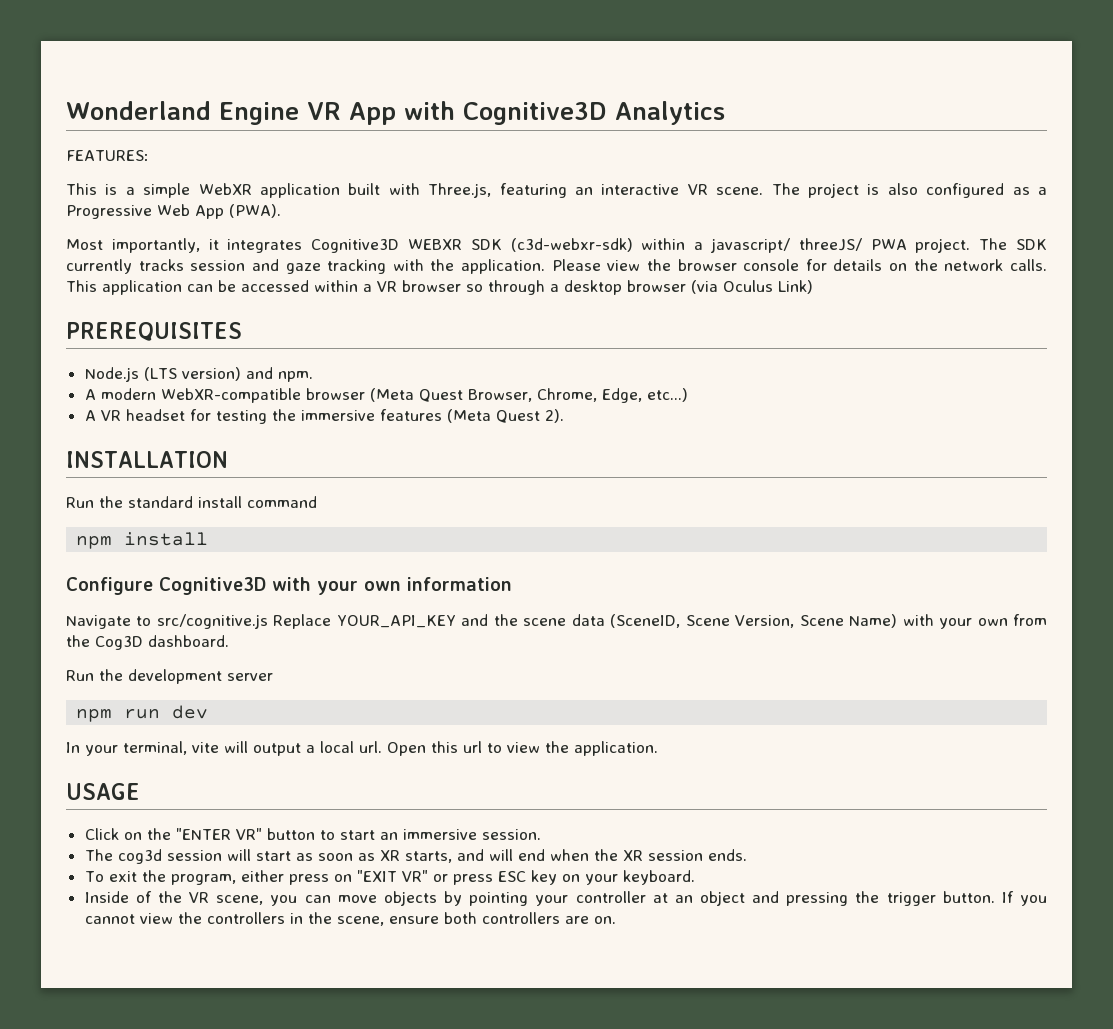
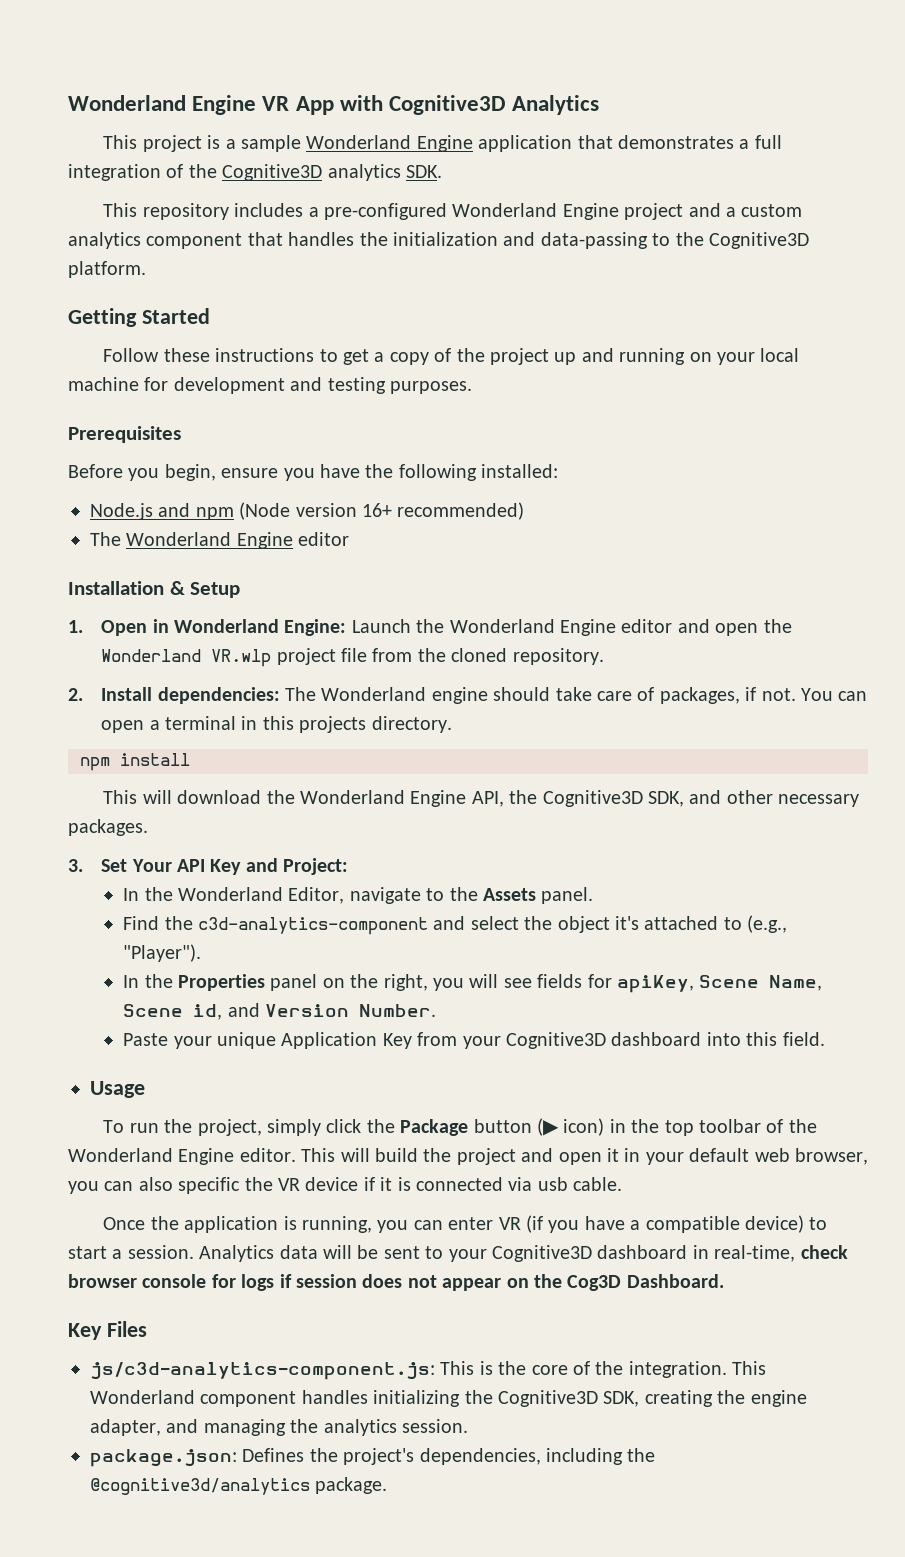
[66,150,149,161] [66,183,1047,198] [66,204,281,219] [66,238,1047,253] [66,259,1048,274] [66,280,813,295] [66,322,242,341] [84,367,313,382] [84,388,688,403] [84,409,564,424] [66,451,228,468] [66,496,317,508] [76,532,209,549] [66,577,512,595] [66,614,1048,629] [66,635,229,650] [66,669,273,684] [76,705,209,722] [66,741,658,756] [66,783,140,800] [84,828,541,840] [84,849,747,864] [84,870,695,885] [84,891,1047,906] [84,912,616,926] FEATURES: // This is a simple WebXR application built with Three.js, featuring an interactive VR scene. The project is also configured as a Progressive Web App (PWA). // Most importantly, it integrates Cognitive3D WEBXR SDK (c3d-webxr-sdk) within a javascript/ threeJS/ PWA project. The SDK currently tracks session and gaze tracking with the application. Please view the browser console for details on the network calls. This application can be accessed within a VR browser so through a desktop browser (via Oculus Link) // PREREQUISITES // Node.js (LTS version) and npm. // A modern WebXR-compatible browser (Meta Quest Browser, Chrome, Edge, etc...) // A VR headset for testing the immersive features (Meta Quest 2). // INSTALLATION // Run the standard install command // npm install // Configure Cognitive3D with your own information // Navigate to src/cognitive.js Replace YOUR_API_KEY and the scene data (SceneID, Scene Version, Scene Name) with your own from the Cog3D dashboard. // Run the development server // npm run dev // In your terminal, vite will output a local url. Open this url to view the application. // USAGE // Click on the "ENTER VR" button to start an immersive session. // The cog3d session will start as soon as XR starts, and will end when the XR session ends. // To exit the program, either press on "EXIT VR" or press ESC key on your keyboard. // Inside of the VR scene, you can move objects by pointing your controller at an object and pressing the trigger button. If you cannot view the controllers in the scene, ensure both controllers are on. -> [103,135,782,152] [68,164,442,181] [103,203,803,220] [68,232,809,249] [68,261,146,278] [68,308,210,327] [103,348,800,365] [68,377,472,394] [68,426,181,443] [68,464,559,481] [90,502,525,520] [90,532,350,549] [68,581,241,598] [68,619,792,636] [101,648,604,667] [68,687,868,704] [101,716,452,733] [80,753,190,771] [103,790,860,807] [68,819,148,836] [68,858,349,875] [123,887,594,904] [123,915,788,935] [123,944,202,962] [123,974,823,993] [123,1003,437,1020] [123,1032,825,1049] [90,1081,145,1098] [103,1118,817,1136] [68,1148,868,1165] [68,1177,623,1194] [103,1215,828,1233] [68,1245,848,1262] [68,1274,724,1291] [68,1321,147,1340] [90,1361,767,1380] [90,1390,807,1407] [90,1419,468,1436] [90,1448,656,1467] [90,1477,388,1495] This project is a sample Wonderland Engine application that demonstrates a full integration of the Cognitive3D analytics SDK. // This repository includes a pre-configured Wonderland Engine project and a custom analytics component that handles the initialization and data-passing to the Cognitive3D platform. // Getting Started // Follow these instructions to get a copy of the project up and running on your local machine for development and testing purposes. // Prerequisites // Before you begin, ensure you have the following installed: // Node.js and npm (Node version 16+ recommended) // The Wonderland Engine editor // Installation & Setup // 1. Open in Wonderland Engine: Launch the Wonderland Engine editor and open the Wonderland VR.wlp project file from the cloned repository. // 2. Install dependencies: The Wonderland engine should take care of packages, if not. You can open a terminal in this projects directory. // npm install // This will download the Wonderland Engine API, the Cognitive3D SDK, and other necessary packages. // 3. Set Your API Key and Project: // In the Wonderland Editor, navigate to the Assets panel. // Find the c3d-analytics-component and select the object it's attached to (e.g., "Player"). // In the Properties panel on the right, you will see fields for apiKey, Scene Name, Scene id, and Version Number. // Paste your unique Application Key from your Cognitive3D dashboard into this field. // Usage // To run the project, simply click the Package button (▶ icon) in the top toolbar of the Wonderland Engine editor. This will build the project and open it in your default web browser, you can also specific the VR device if it is connected via usb cable. // Once the application is running, you can enter VR (if you have a compatible device) to start a session. Analytics data will be sent to your Cognitive3D dashboard in real-time, check browser console for logs if session does not appear on the Cog3D Dashboard. // Key Files // js/c3d-analytics-component.js: This is the core of the integration. This Wonderland component handles initializing the Cognitive3D SDK, creating the engine adapter, and managing the analytics session. // package.json: Defines the project's dependencies, including the @cognitive3d/analytics package.

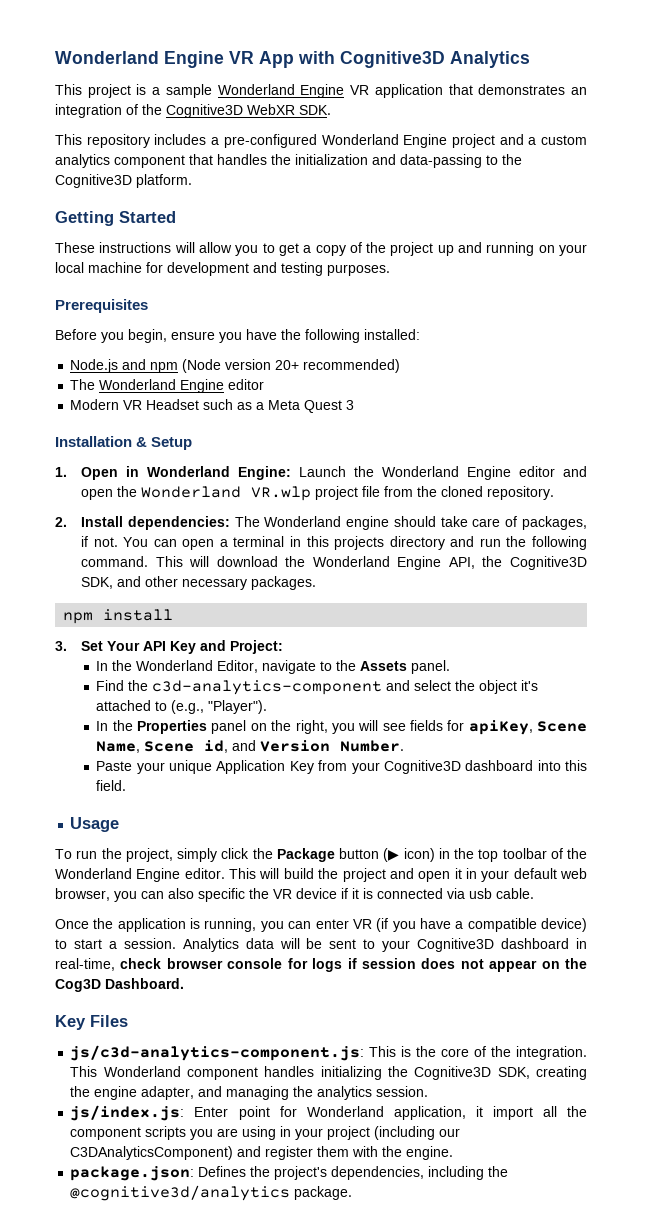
(473, 143) none -> [350,85,370,95] VR
[739,135,782,149] a full -> [571,87,588,95] an
[327,164,401,181] analytics -> [247,104,295,115] WebXR
[103,348,315,362] Follow these instructions -> [55,242,259,256] These instructions will allow you
[362,503,392,517] 16+ -> [275,360,300,370] 20+
(350, 539) none -> [70,399,355,413] // Modern VR Headset such as a Meta Quest 3
[371,716,452,733] [80,753,190,771] directory. // npm install // -> [389,536,588,550] [81,556,149,567] directory and run the following command.
(148, 827) none -> [63,609,174,624] // npm install
(468, 1426) none -> [70,1105,587,1121] [70,1126,461,1140] [70,1146,454,1160] // js/index.js: Enter point for Wonderland application, it import all the component scripts you are using in your project (including our C3DAnalyticsComponent) and register them with the engine.

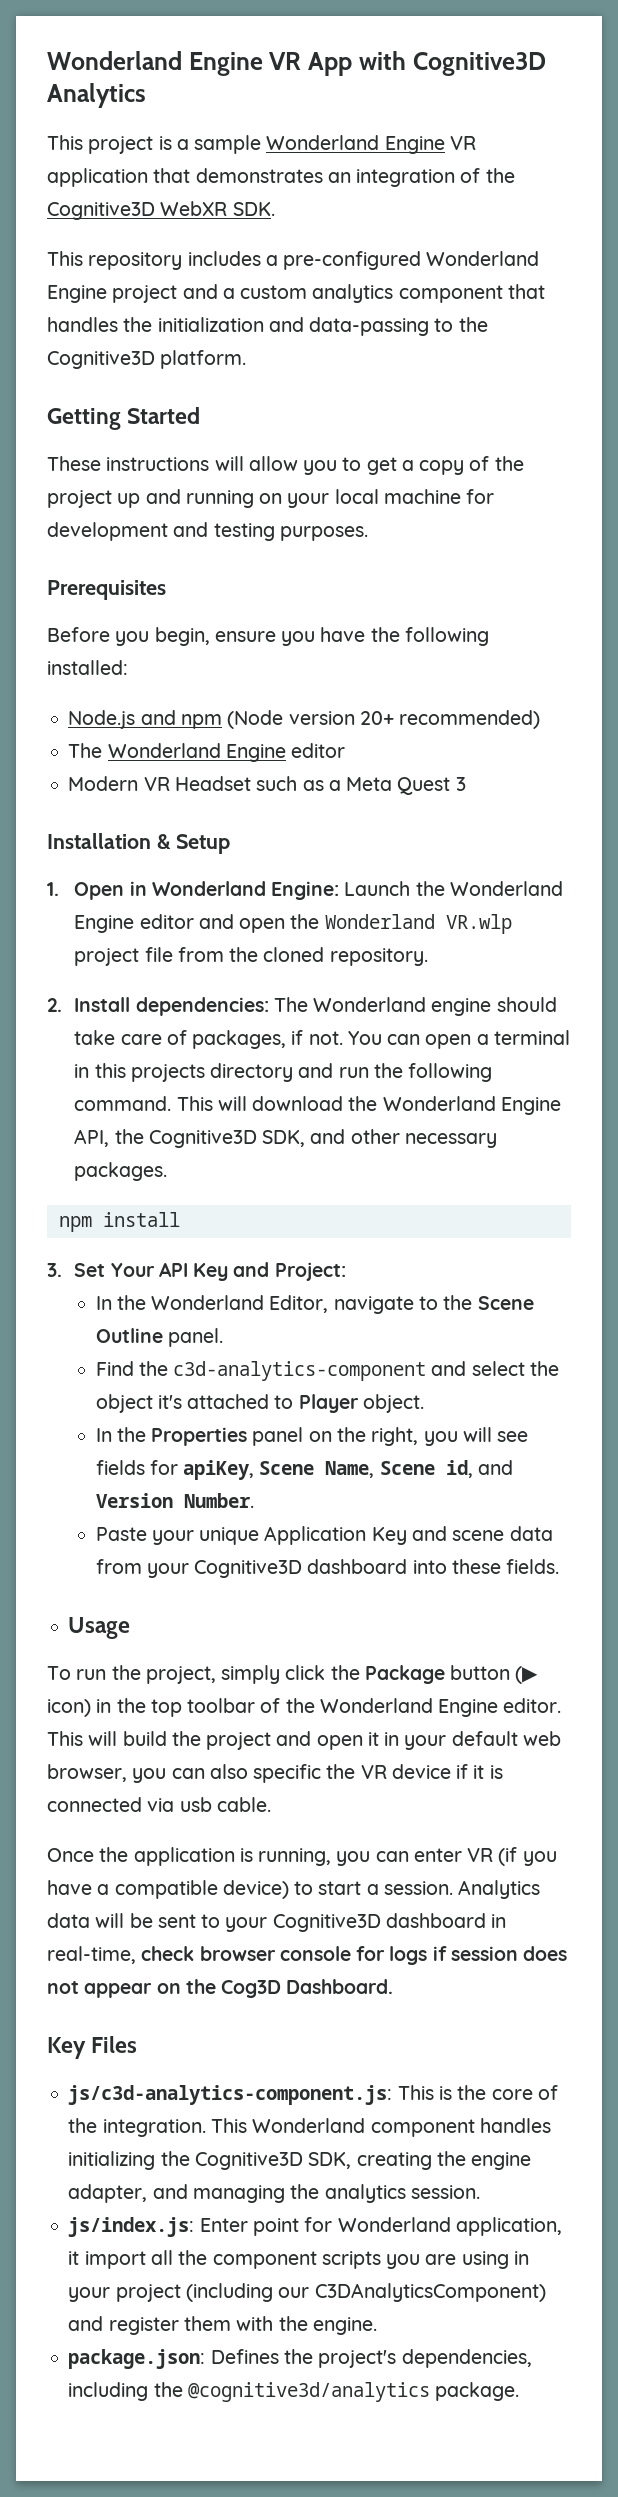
[360,661,408,671] Assets -> [477,1296,534,1310] [95,1328,163,1343] Scene Outline
[171,700,268,714] (e.g., "Player"). -> [298,1394,425,1413] Player object.
(314, 767) none -> [412,1526,553,1541] and scene data
[565,760,588,771] [96,780,127,791] this field. -> [452,1559,560,1574] these fields.

